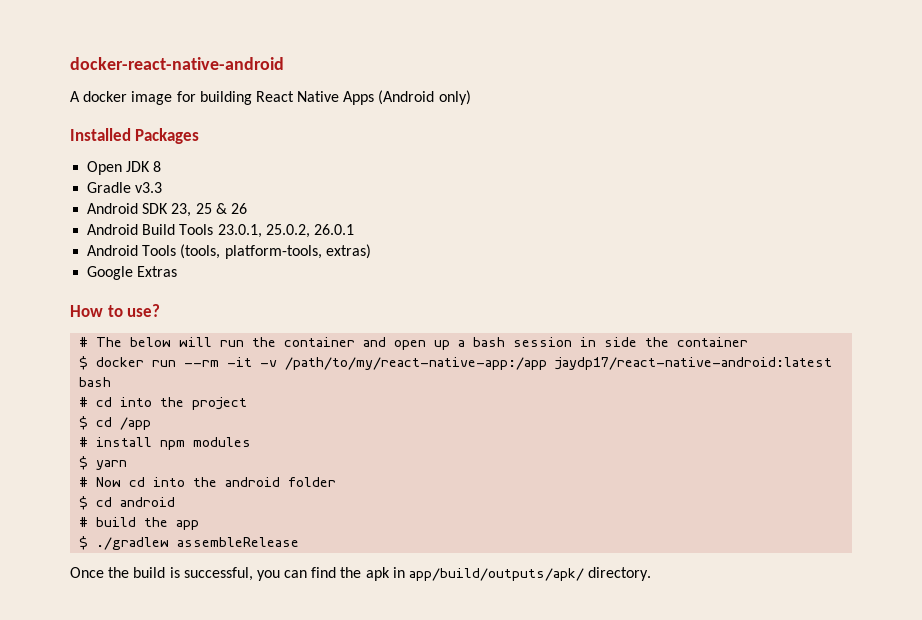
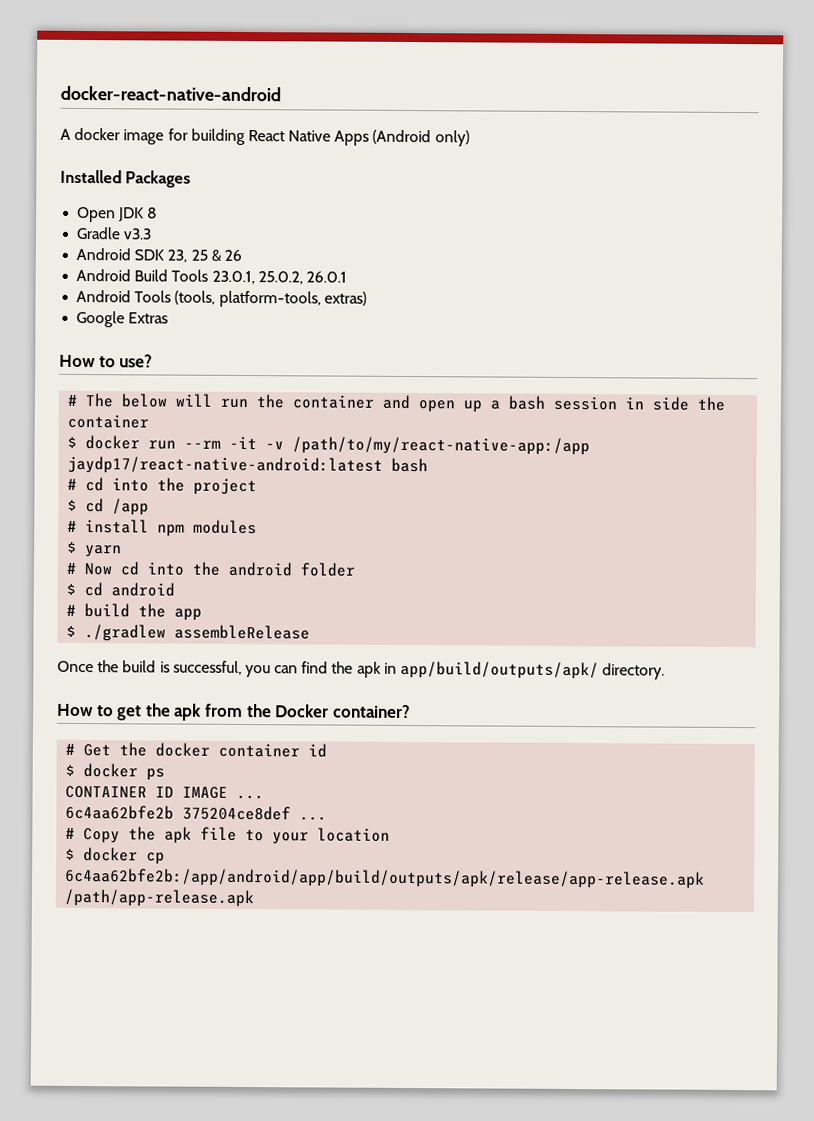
(652, 574) none -> [57,703,411,721] [65,742,328,758] [65,763,166,781] [65,785,265,800] [65,804,328,821] [65,826,391,845] [65,847,166,865] [65,867,706,889] [64,888,255,908] // How to get the apk from the Docker container? // # Get the docker container id // $ docker ps // CONTAINER ID IMAGE ... // 6c4aa62bfe2b 375204ce8def ... // # Copy the apk file to your location // $ docker cp 6c4aa62bfe2b:/app/android/app/build/outputs/apk/release/app-release.apk /path/app-release.apk

